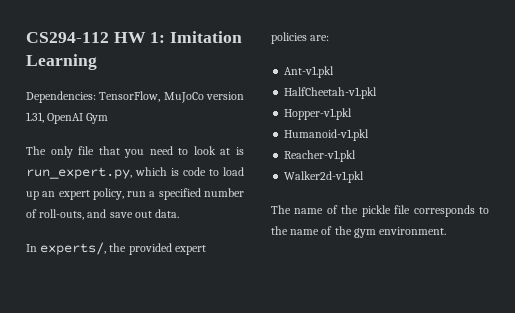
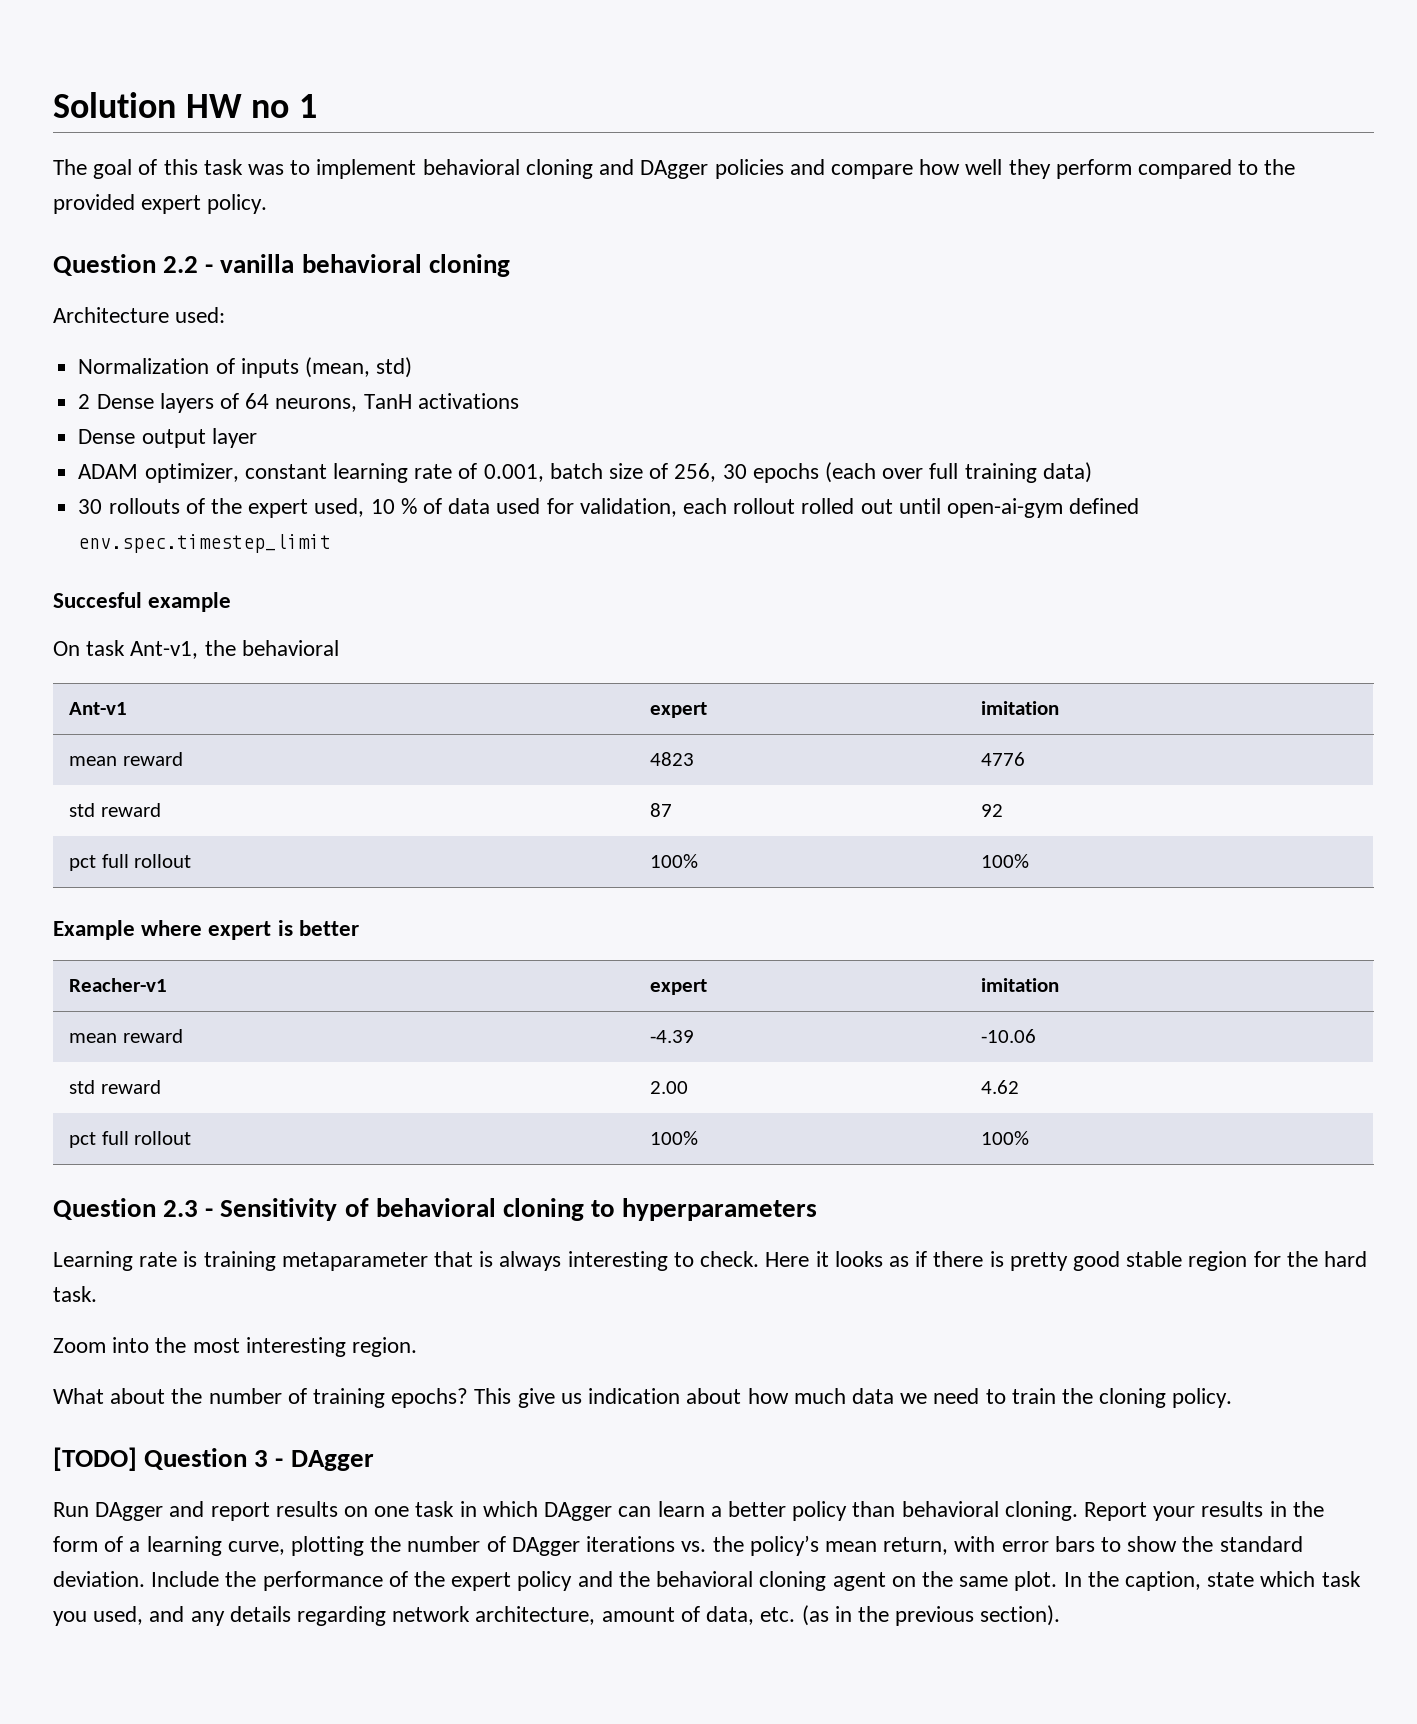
[26,31,243,43] [26,54,97,70] [26,91,244,103] [26,112,109,124] [26,146,244,158] [26,167,244,179] [26,188,244,200] [26,209,180,220] [26,242,206,255] [271,32,330,44] [284,66,335,78] [284,87,378,99] [284,108,353,120] [284,129,370,141] [284,150,357,162] [284,171,365,183] [271,205,489,217] [271,226,447,238] CS294-112 HW 1: Imitation Learning // Dependencies: TensorFlow, MuJoCo version 1.31, OpenAI Gym // The only file that you need to look at is run_expert.py, which is code to load up an expert policy, run a specified number of roll-outs, and save out data. // In experts/, the provided expert policies are: // Ant-v1.pkl // HalfCheetah-v1.pkl // Hopper-v1.pkl // Humanoid-v1.pkl // Reacher-v1.pkl // Walker2d-v1.pkl // The name of the pickle file corresponds to the name of the gym environment. -> [53,92,318,118] [53,159,1296,179] [53,194,268,214] [53,254,510,277] [53,307,226,323] [78,357,413,378] [78,393,519,413] [78,428,257,448] [78,462,1092,483] [78,498,1140,518] [78,534,332,553] [53,592,232,612] [53,640,339,659] [69,702,128,715] [650,702,708,718] [981,701,1060,715] [69,752,183,766] [650,752,695,766] [981,752,1026,766] [69,803,161,817] [650,803,673,817] [981,804,1004,817] [69,854,192,871] [650,854,699,868] [981,854,1030,868] [53,920,359,940] [69,978,168,992] [650,979,708,995] [981,978,1060,992] [69,1029,183,1043] [650,1030,695,1043] [981,1029,1037,1043] [69,1080,161,1094] [650,1081,689,1094] [981,1080,1020,1094] [69,1131,192,1148] [650,1131,699,1145] [981,1131,1030,1145] [53,1198,818,1221] [53,1251,1368,1271] [53,1286,97,1302] [53,1337,418,1357] [53,1388,1233,1408] [53,1447,374,1471] [53,1501,1324,1521] [53,1535,1303,1556] [53,1571,1361,1591] [53,1605,1061,1626] Solution HW no 1 // The goal of this task was to implement behavioral cloning and DAgger policies and compare how well they perform compared to the provided expert policy. // Question 2.2 - vanilla behavioral cloning // Architecture used: // Normalization of inputs (mean, std) // 2 Dense layers of 64 neurons, TanH activations // Dense output layer // ADAM optimizer, constant learning rate of 0.001, batch size of 256, 30 epochs (each over full training data) // 30 rollouts of the expert used, 10 % of data used for validation, each rollout rolled out until open-ai-gym defined env.spec.timestep_limit // Succesful example // On task Ant-v1, the behavioral // Ant-v1 | expert | imitation // mean reward | 4823 | 4776 // std reward | 87 | 92 // pct full rollout | 100% | 100% // Example where expert is better // Reacher-v1 | expert | imitation // mean reward | -4.39 | -10.06 // std reward | 2.00 | 4.62 // pct full rollout | 100% | 100% // Question 2.3 - Sensitivity of behavioral cloning to hyperparameters // Learning rate is training metaparameter that is always interesting to check. Here it looks as if there is pretty good stable region for the hard task. // Zoom into the most interesting region. // What about the number of training epochs? This give us indication about how much data we need to train the cloning policy. // [TODO] Question 3 - DAgger // Run DAgger and report results on one task in which DAgger can learn a better policy than behavioral cloning. Report your results in the form of a learning curve, plotting the number of DAgger iterations vs. the policy’s mean return, with error bars to show the standard deviation. Include the performance of the expert policy and the behavioral cloning agent on the same plot. In the caption, state which task you used, and any details regarding network architecture, amount of data, etc. (as in the previous section).

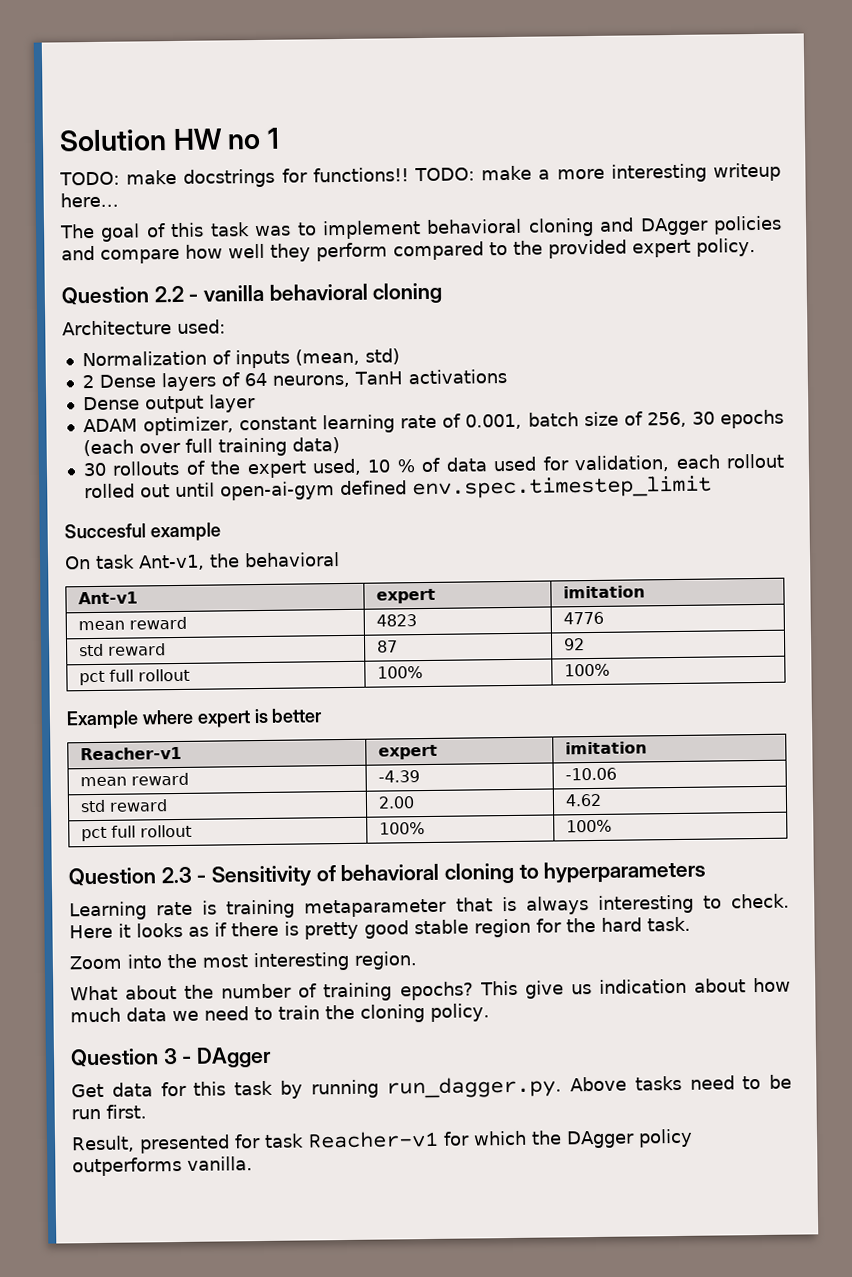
(318, 106) none -> [59,162,781,188] [60,192,119,208] // TODO: make docstrings for functions!! TODO: make a more interesting writeup here...
[53,1447,137,1471] [TODO] -> (490, 1012) none
[53,1501,1324,1521] [53,1535,1303,1556] [53,1571,1361,1591] [53,1605,1061,1626] Run DAgger and report results on one task in which DAgger can learn a better policy than behavioral cloning. Report your results in the form of a learning curve, plotting the number of DAgger iterations vs. the policy’s mean return, with error bars to show the standard deviation. Include the performance of the expert policy and the behavioral cloning agent on the same plot. In the caption, state which task you used, and any details regarding network architecture, amount of data, etc. (as in the previous section). -> [71,1074,792,1099] [71,1104,147,1120] [71,1128,693,1154] [72,1156,253,1177] Get data for this task by running run_dagger.py. Above tasks need to be run first. // Result, presented for task Reacher-v1 for which the DAgger policy outperforms vanilla.

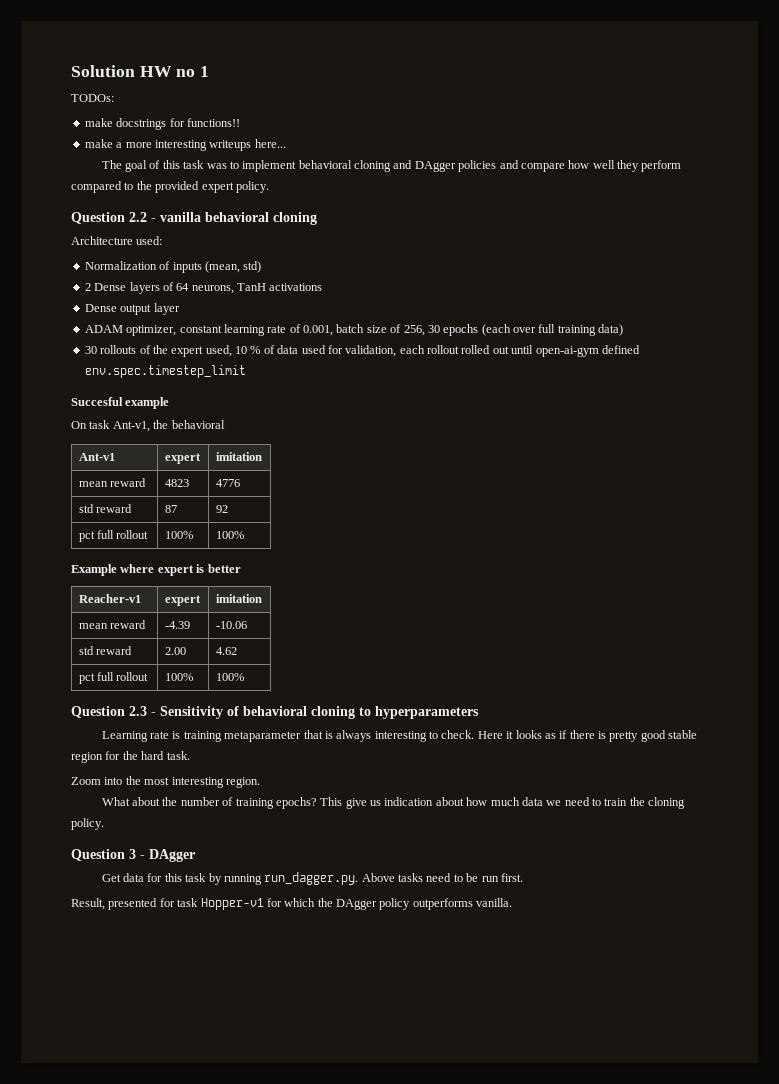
[59,171,120,186] TODO: -> [71,94,114,102] TODOs: //
[413,167,475,182] TODO: -> (240, 122) //
[713,162,781,182] writeup -> [209,140,252,151] writeups
[306,1130,439,1149] Reacher-v1 -> [200,898,264,910] Hopper-v1

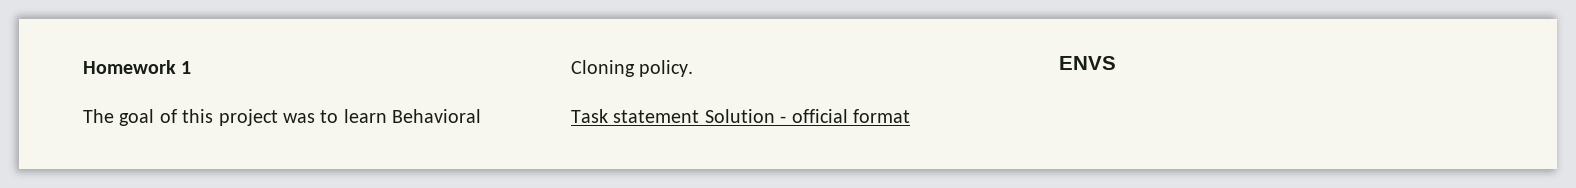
[71,65,210,77] [71,94,114,102] [84,118,240,130] [84,139,286,151] Solution HW no 1 // TODOs: // make docstrings for functions!! // make a more interesting writeups here... -> [83,60,192,74] Homework 1
[183,160,205,169] task -> [218,109,278,126] project
[242,160,682,172] [71,181,269,193] [71,212,317,225] [71,236,163,245] [84,261,262,273] [84,282,323,294] [84,303,180,315] [84,324,624,336] [84,345,640,357] [84,365,246,378] [71,397,170,409] [71,420,225,432] [78,453,115,461] [164,453,201,464] [215,452,262,461] [78,478,146,487] [164,479,189,487] [215,479,240,487] [78,504,132,513] [164,505,177,513] [215,505,228,513] [78,530,149,542] [164,531,193,539] [215,531,244,539] [71,564,241,576] [78,594,141,603] [164,595,201,606] [215,594,262,603] [78,620,146,629] [164,621,190,629] [215,621,247,629] [78,646,132,655] [164,647,186,655] [215,647,237,655] [78,672,149,684] [164,673,193,681] [215,673,244,681] [71,706,479,719] [101,730,698,742] [71,751,190,763] [71,776,260,788] [101,797,686,809] [71,818,104,830] [71,849,195,862] [101,872,523,885] [71,898,513,910] implement behavioral cloning and DAgger policies and compare how well they perform compared to the provided expert policy. // Question 2.2 - vanilla behavioral cloning // Architecture used: // Normalization of inputs (mean, std) // 2 Dense layers of 64 neurons, TanH activations // Dense output layer // ADAM optimizer, constant learning rate of 0.001, batch size of 256, 30 epochs (each over full training data) // 30 rollouts of the expert used, 10 % of data used for validation, each rollout rolled out until open-ai-gym defined env.spec.timestep_limit // Succesful example // On task Ant-v1, the behavioral // Ant-v1 | expert | imitation // mean reward | 4823 | 4776 // std reward | 87 | 92 // pct full rollout | 100% | 100% // Example where expert is better // Reacher-v1 | expert | imitation // mean reward | -4.39 | -10.06 // std reward | 2.00 | 4.62 // pct full rollout | 100% | 100% // Question 2.3 - Sensitivity of behavioral cloning to hyperparameters // Learning rate is training metaparameter that is always interesting to check. Here it looks as if there is pretty good stable region for the hard task. // Zoom into the most interesting region. // What about the number of training epochs? This give us indication about how much data we need to train the cloning policy. // Question 3 - DAgger // Get data for this task by running run_dagger.py. Above tasks need to be run first. // Result, presented for task Hopper-v1 for which the DAgger policy outperforms vanilla. -> [343,109,482,123] [571,60,694,77] [571,109,910,123] [1059,56,1116,70] learn Behavioral Cloning policy. // Task statement Solution - official format // ENVS

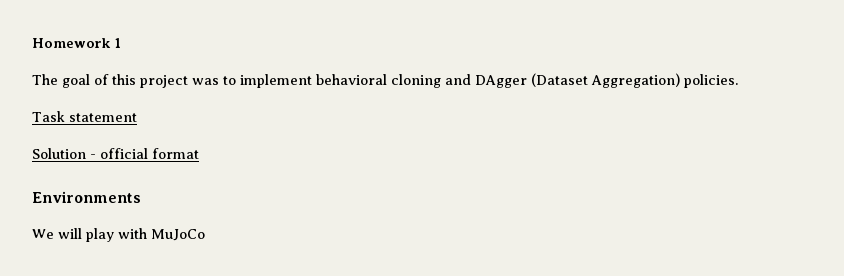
[343,109,482,123] [571,60,694,77] learn Behavioral Cloning policy. -> [240,73,738,88] implement behavioral cloning and DAgger (Dataset Aggregation) policies.
(700, 116) none -> (137, 117) //
[1059,56,1116,70] ENVS -> [32,191,141,203] [32,228,205,242] Environments // We will play with MuJoCo

